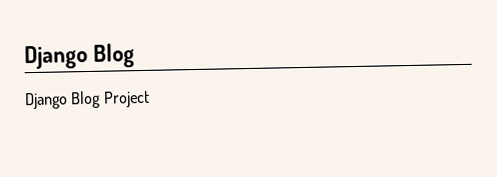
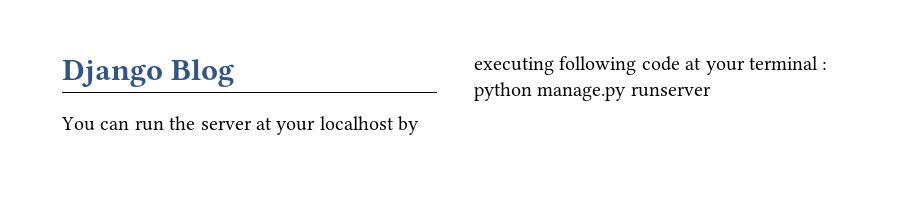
[25,90,150,110] Django Blog Project -> [61,116,420,135] [474,56,828,75] [474,82,711,101] You can run the server at your localhost by executing following code at your terminal : python manage.py runserver

